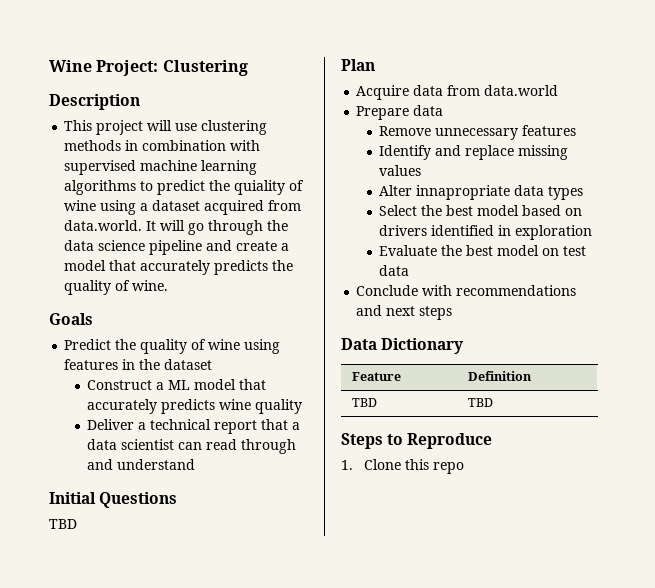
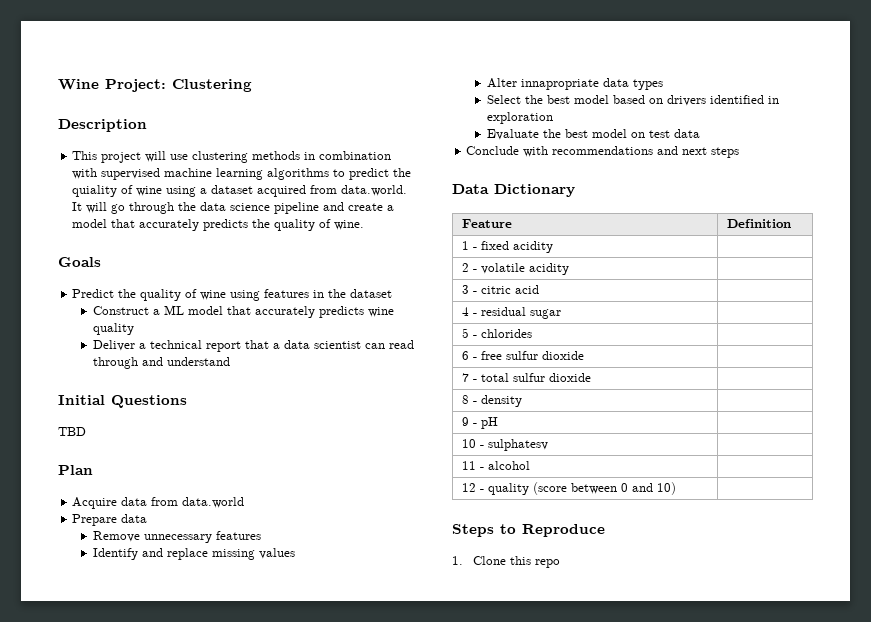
[351,398,377,407] [467,398,493,407] TBD | TBD -> [461,241,553,253] [461,263,569,275] [461,285,539,294] [461,307,561,319] [461,328,532,338] [461,351,584,360] [461,373,591,382] [461,395,522,407] [461,417,498,429] [461,439,548,451] [461,461,530,470] [461,482,676,495] 1 - fixed acidity | // 2 - volatile acidity | // 3 - citric acid | // 4 - residual sugar | // 5 - chlorides | // 6 - free sulfur dioxide | // 7 - total sulfur dioxide | // 8 - density | // 9 - pH | // 10 - sulphatesv | // 11 - alcohol | // 12 - quality (score between 0 and 10) |

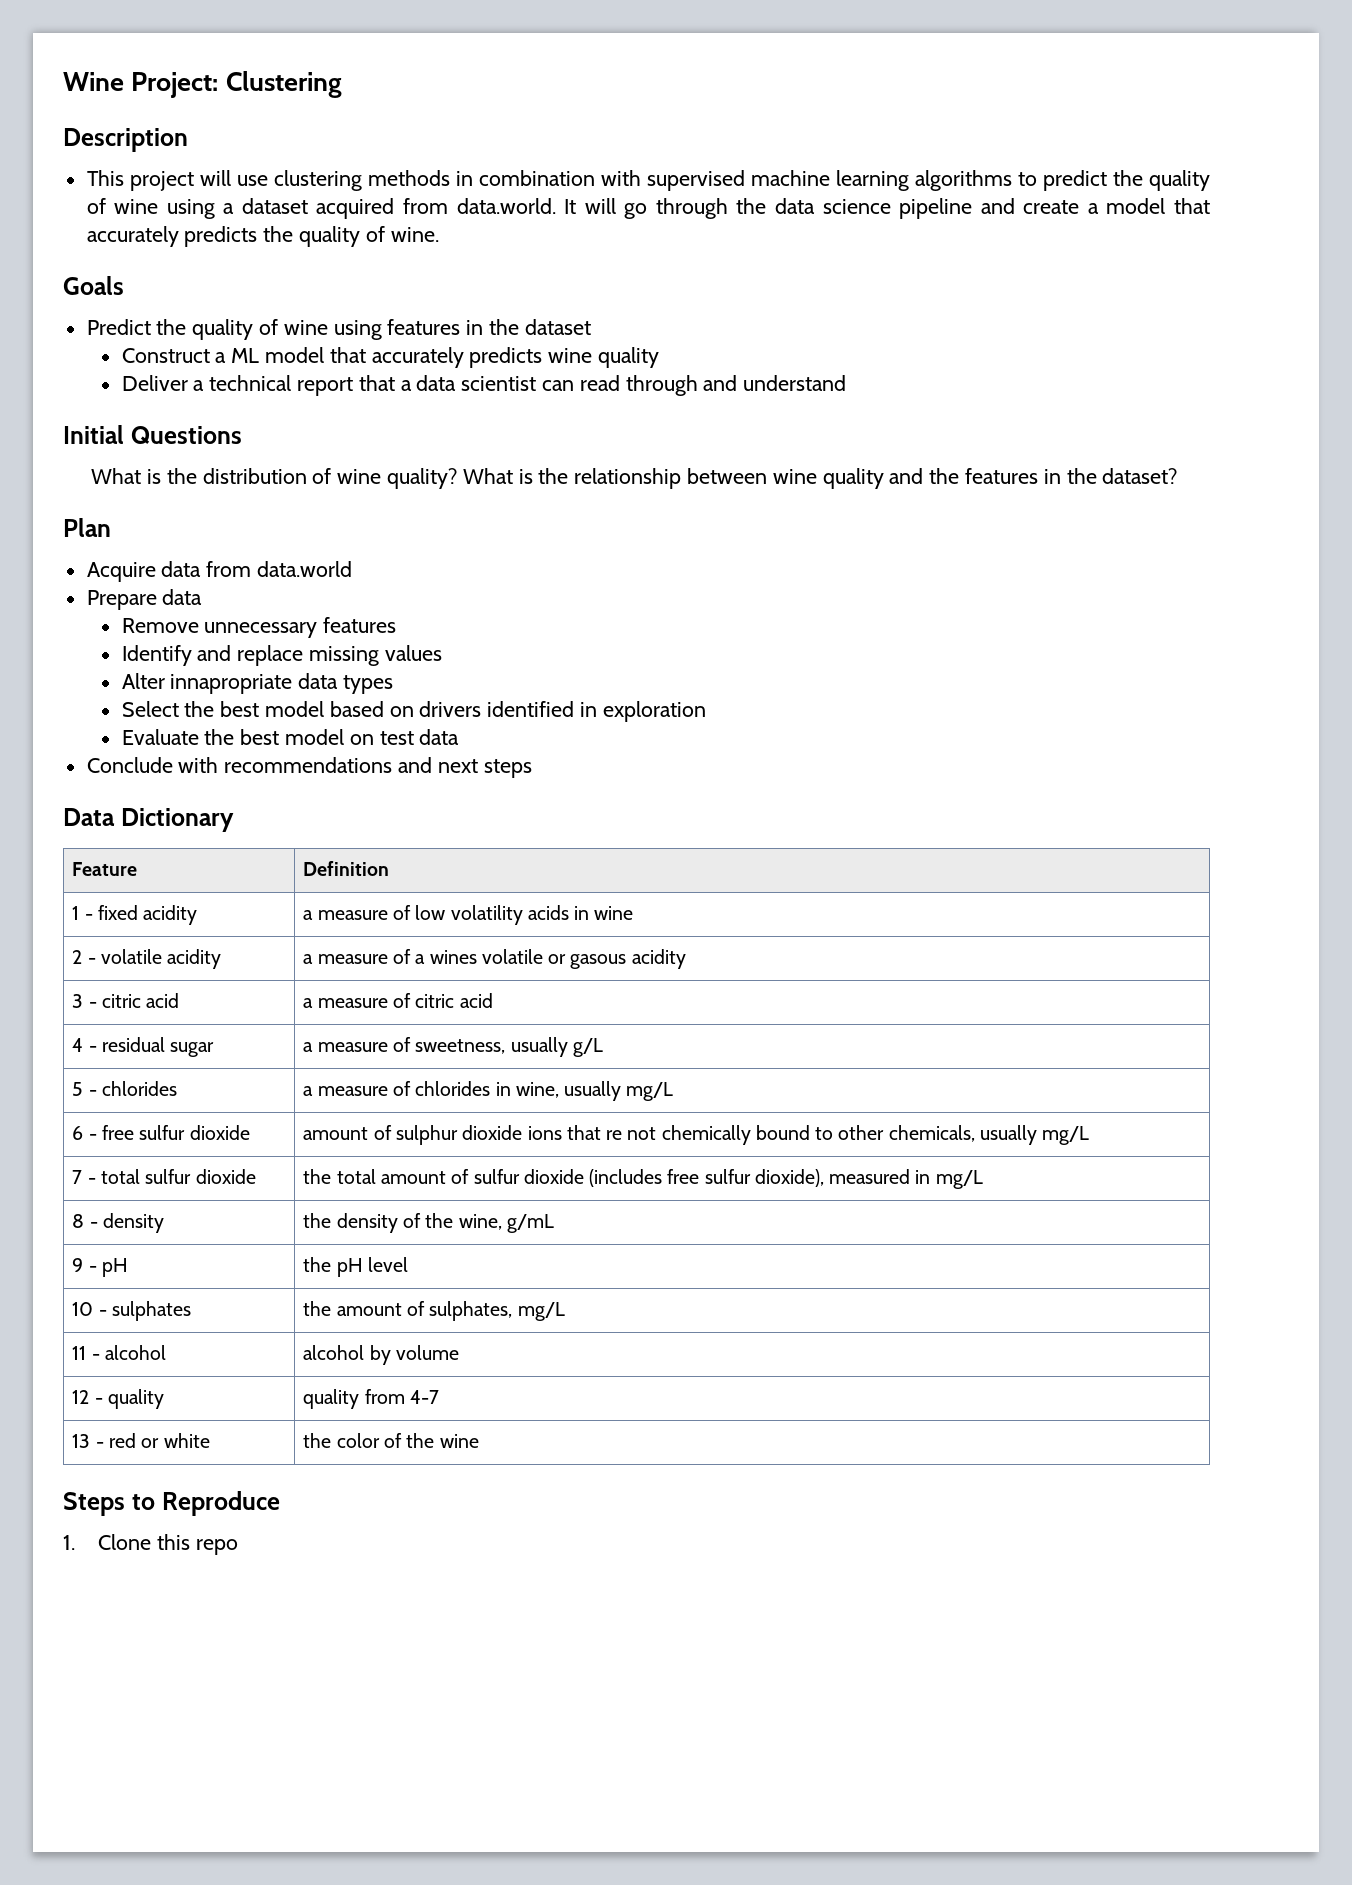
[72,185,118,197] quiality -> [1149,170,1210,191] quality
[58,427,86,436] TBD -> [91,468,1178,489] What is the distribution of wine quality? What is the relationship between wine quality and the features in the dataset?
[461,263,569,275] // 2 - volatile acidity | -> [303,905,634,925] [72,949,222,969] [303,949,686,969] a measure of low volatility acids in wine // 2 - volatile acidity | a measure of a wines volatile or gasous acidity
(539, 289) none -> [303,993,493,1008] a measure of citric acid
[461,328,532,338] // 5 - chlorides | -> [303,1037,603,1057] [72,1081,178,1096] [303,1081,674,1101] a measure of sweetness, usually g/L // 5 - chlorides | a measure of chlorides in wine, usually mg/L
(584, 355) none -> [303,1125,1090,1145] amount of sulphur dioxide ions that re not chemically bound to other chemicals, usually mg/L
[461,395,522,407] // 8 - density | -> [303,1169,983,1189] [72,1213,165,1233] [303,1213,554,1233] the total amount of sulfur dioxide (includes free sulfur dioxide), measured in mg/L // 8 - density | the density of the wine, g/mL
(498, 423) none -> [303,1257,409,1277] the pH level
[487,439,548,451] sulphatesv | -> [112,1301,192,1321] [303,1301,565,1321] sulphates | the amount of sulphates, mg/L
(530, 465) none -> [303,1345,460,1365] alcohol by volume
[532,482,676,495] (score between 0 and 10) | -> [303,1389,440,1409] [72,1433,210,1448] [303,1433,479,1448] | quality from 4-7 // 13 - red or white | the color of the wine

